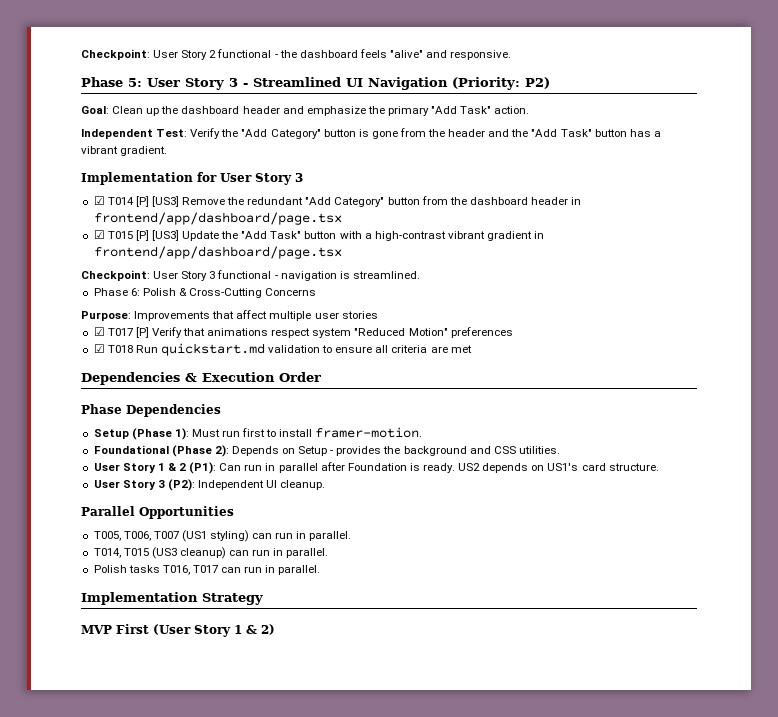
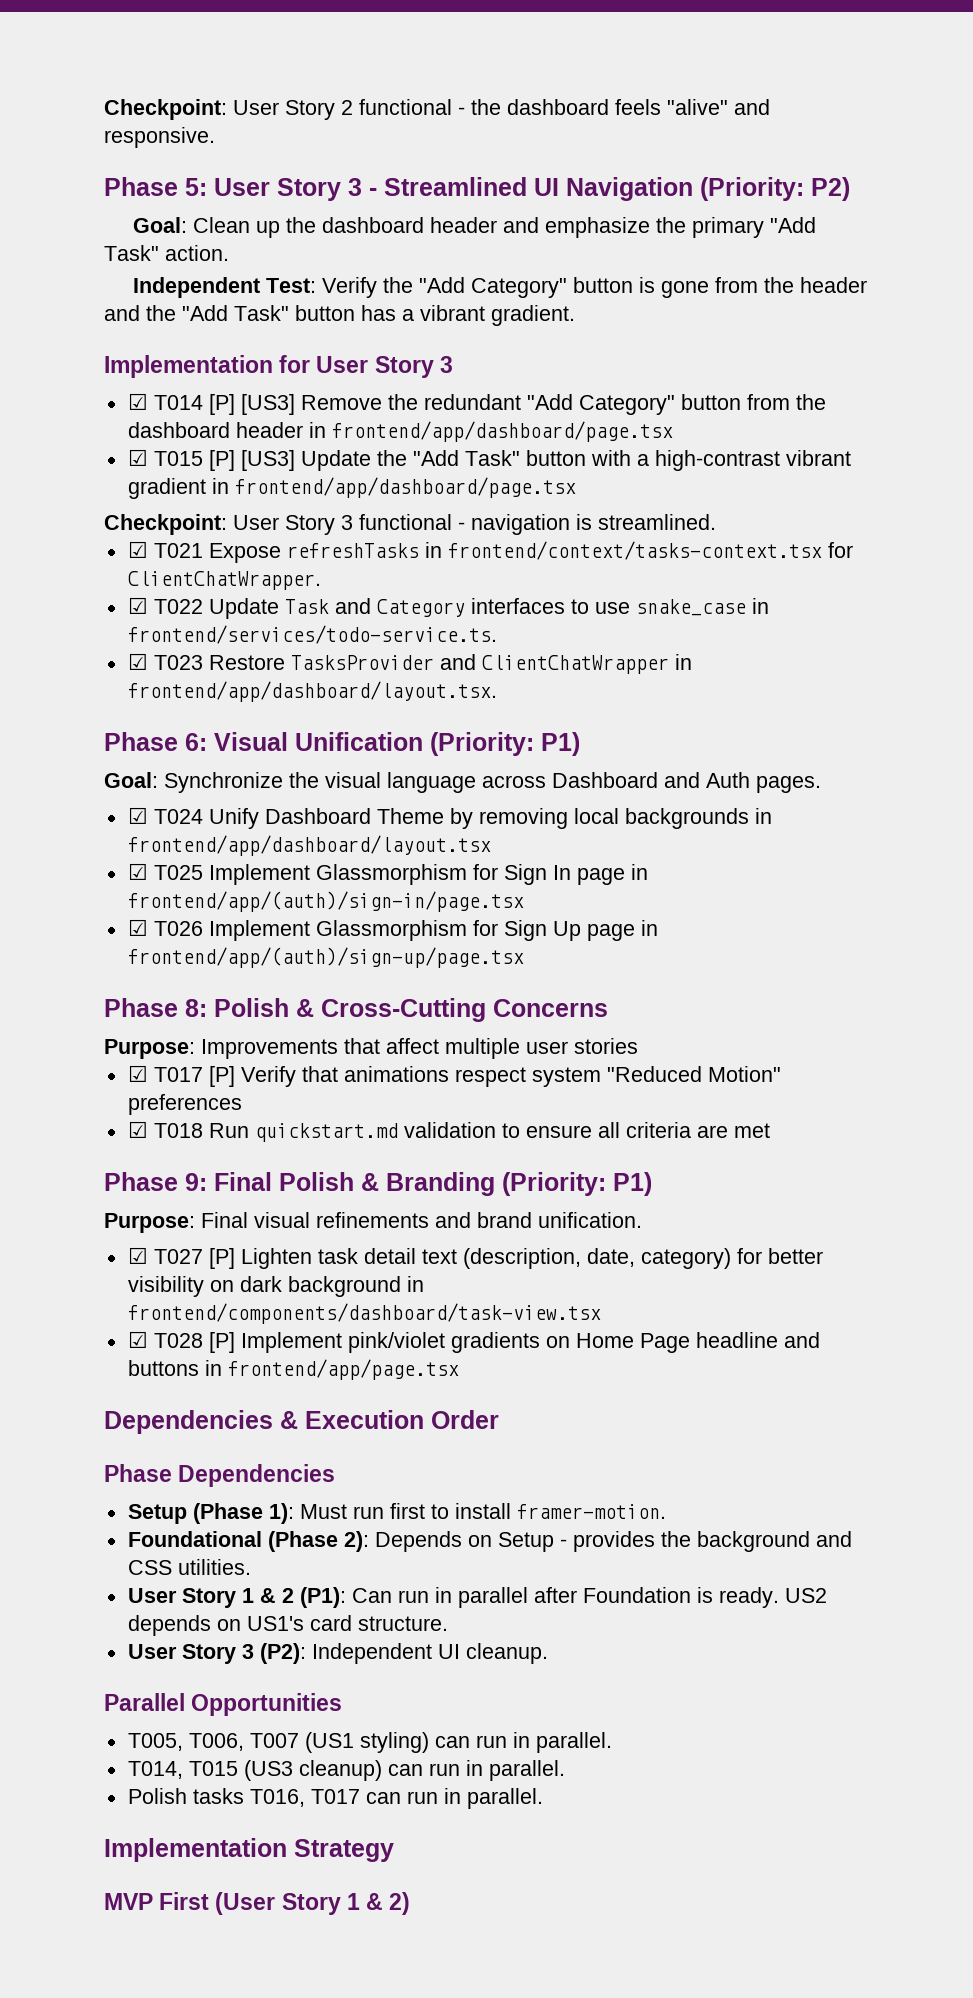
[93,288,140,296] Phase 6: -> [127,541,853,563] [127,571,321,590] [127,597,769,619] [127,625,497,644] [127,653,692,674] [127,681,497,702] [104,732,580,756] [104,772,821,793] [127,807,772,829] [127,835,491,856] [127,863,648,885] [127,891,524,912] [127,919,658,941] [127,947,524,968] [104,998,207,1017] ☑ T021 Expose refreshTasks in frontend/context/tasks-context.tsx for ClientChatWrapper. // ☑ T022 Update Task and Category interfaces to use snake_case in frontend/services/todo-service.ts. // ☑ T023 Restore TasksProvider and ClientChatWrapper in frontend/app/dashboard/layout.tsx. // Phase 6: Visual Unification (Priority: P1) // Goal: Synchronize the visual language across Dashboard and Auth pages. // ☑ T024 Unify Dashboard Theme by removing local backgrounds in frontend/app/dashboard/layout.tsx // ☑ T025 Implement Glassmorphism for Sign In page in frontend/app/(auth)/sign-in/page.tsx // ☑ T026 Implement Glassmorphism for Sign Up page in frontend/app/(auth)/sign-up/page.tsx // Phase 8:
(472, 349) none -> [104,1172,652,1196] [104,1212,642,1233] [127,1247,823,1269] [127,1276,424,1297] [127,1303,601,1324] [127,1331,820,1353] [127,1359,459,1380] // Phase 9: Final Polish & Branding (Priority: P1) // Purpose: Final visual refinements and brand unification. // ☑ T027 [P] Lighten task detail text (description, date, category) for better visibility on dark background in frontend/components/dashboard/task-view.tsx // ☑ T028 [P] Implement pink/violet gradients on Home Page headline and buttons in frontend/app/page.tsx

